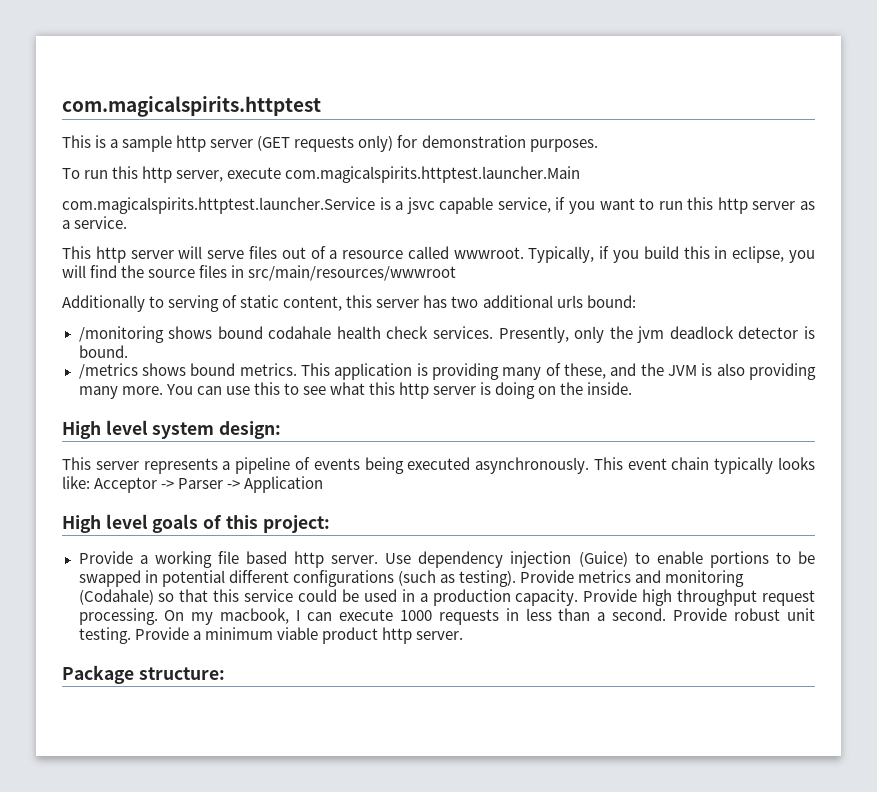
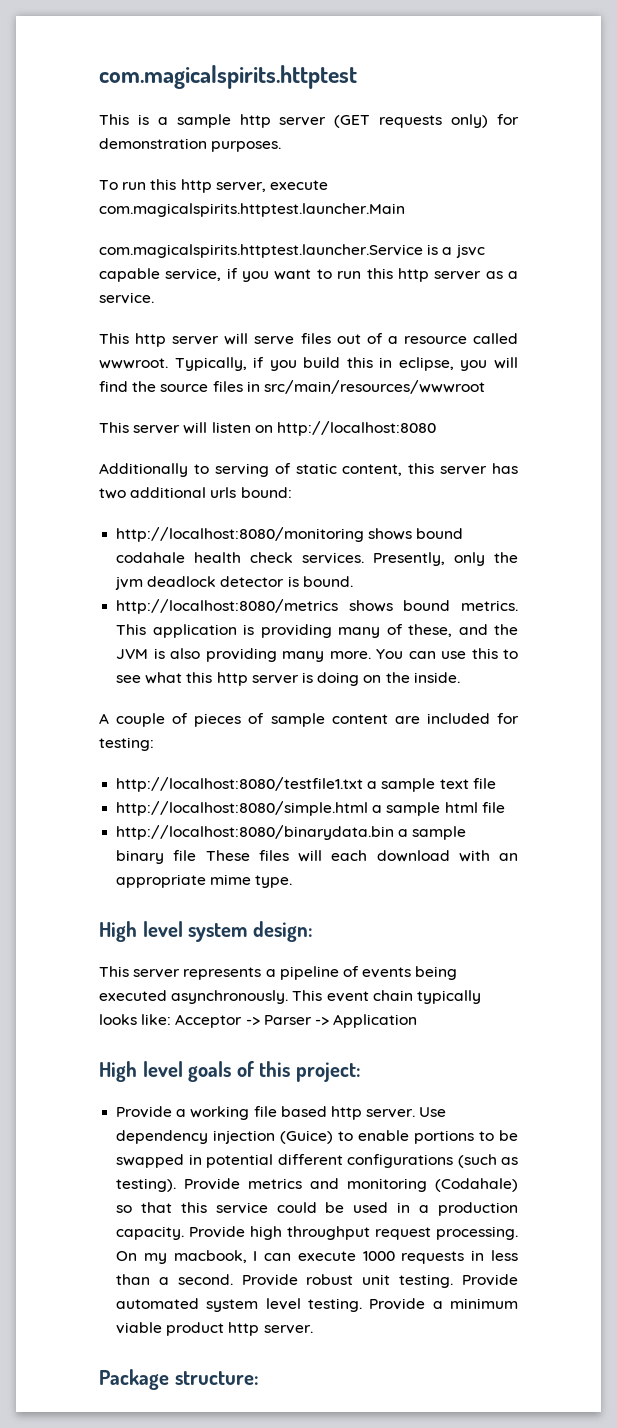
(457, 273) none -> [99,421,436,436] // This server will listen on http://localhost:8080
[78,326,164,343] /monitoring -> [116,527,365,542] http://localhost:8080/monitoring
[78,363,138,379] /metrics -> [116,599,339,614] http://localhost:8080/metrics
(633, 388) none -> [99,713,519,727] [99,737,154,751] [116,777,496,792] [116,801,505,816] [116,825,467,840] [116,850,518,864] [116,874,293,888] // A couple of pieces of sample content are included for testing: // http://localhost:8080/testfile1.txt a sample text file // http://localhost:8080/simple.html a sample html file // http://localhost:8080/binarydata.bin a sample binary file These files will each download with an appropriate mime type.
(189, 633) none -> [116,1298,426,1312] automated system level testing. Provide

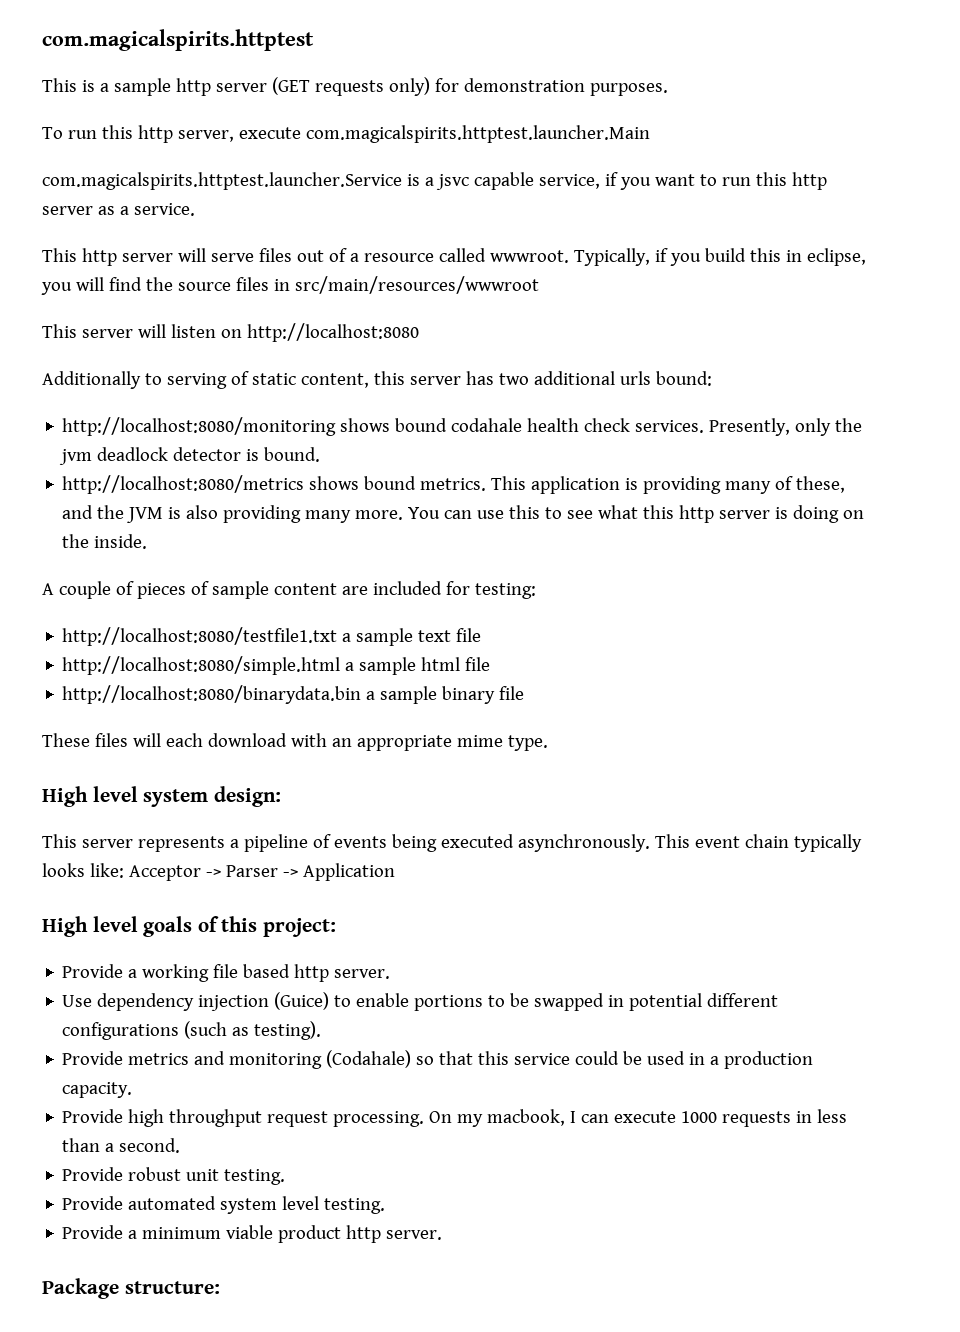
(197, 855) none -> (525, 693) //
(416, 1113) none -> (391, 974) //
(177, 1185) none -> (322, 1030) //
(185, 1233) none -> (133, 1090) //
(233, 1279) none -> (181, 1145) //
(454, 1281) none -> (286, 1177) //
(363, 1305) none -> (386, 1206) //

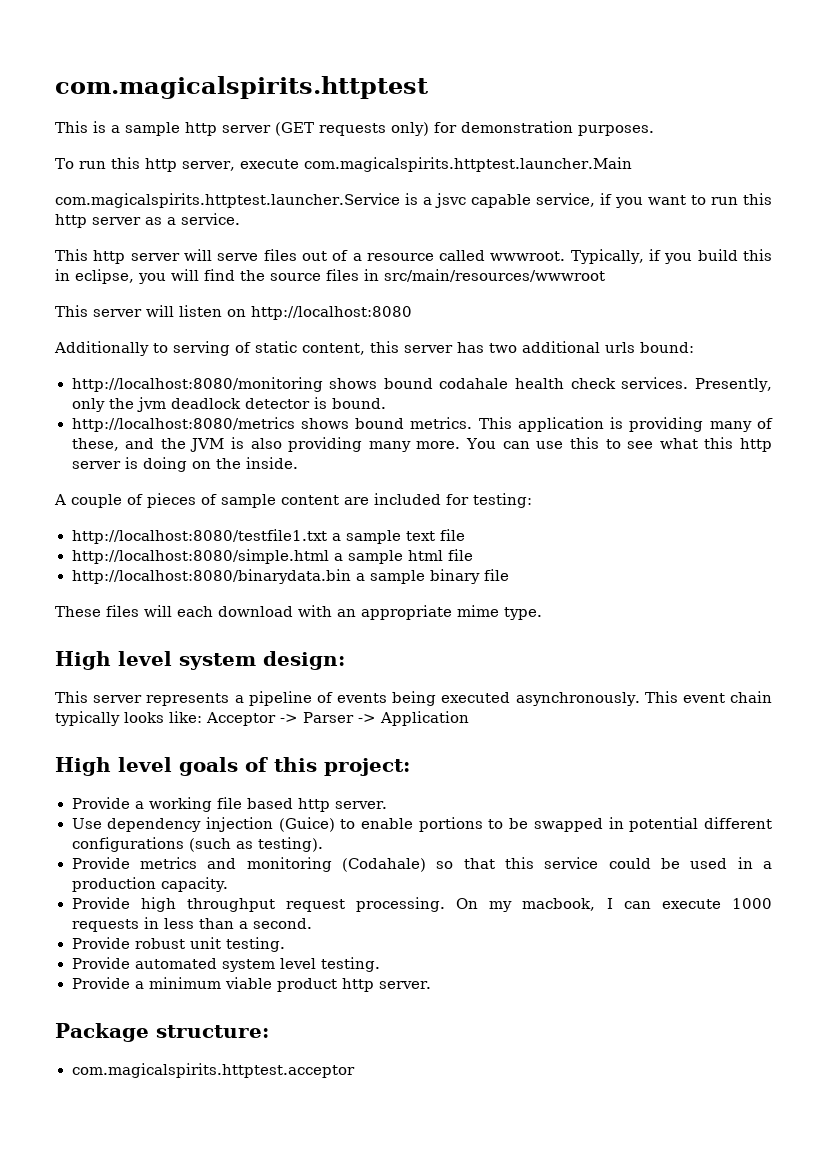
(220, 1287) none -> [71,1063,355,1078] // com.magicalspirits.httptest.acceptor

